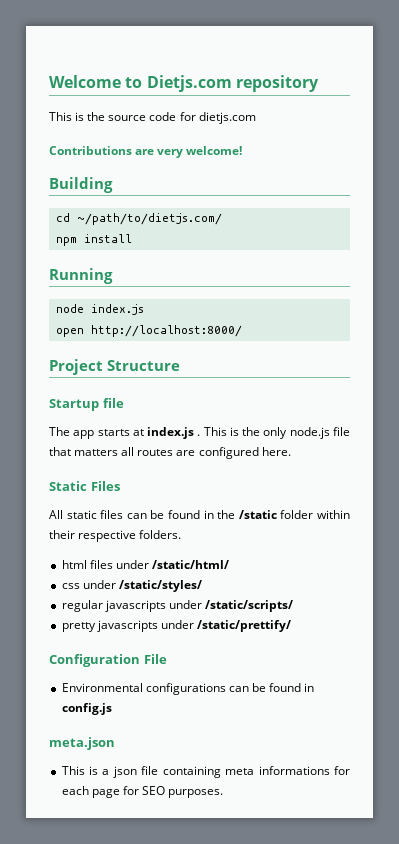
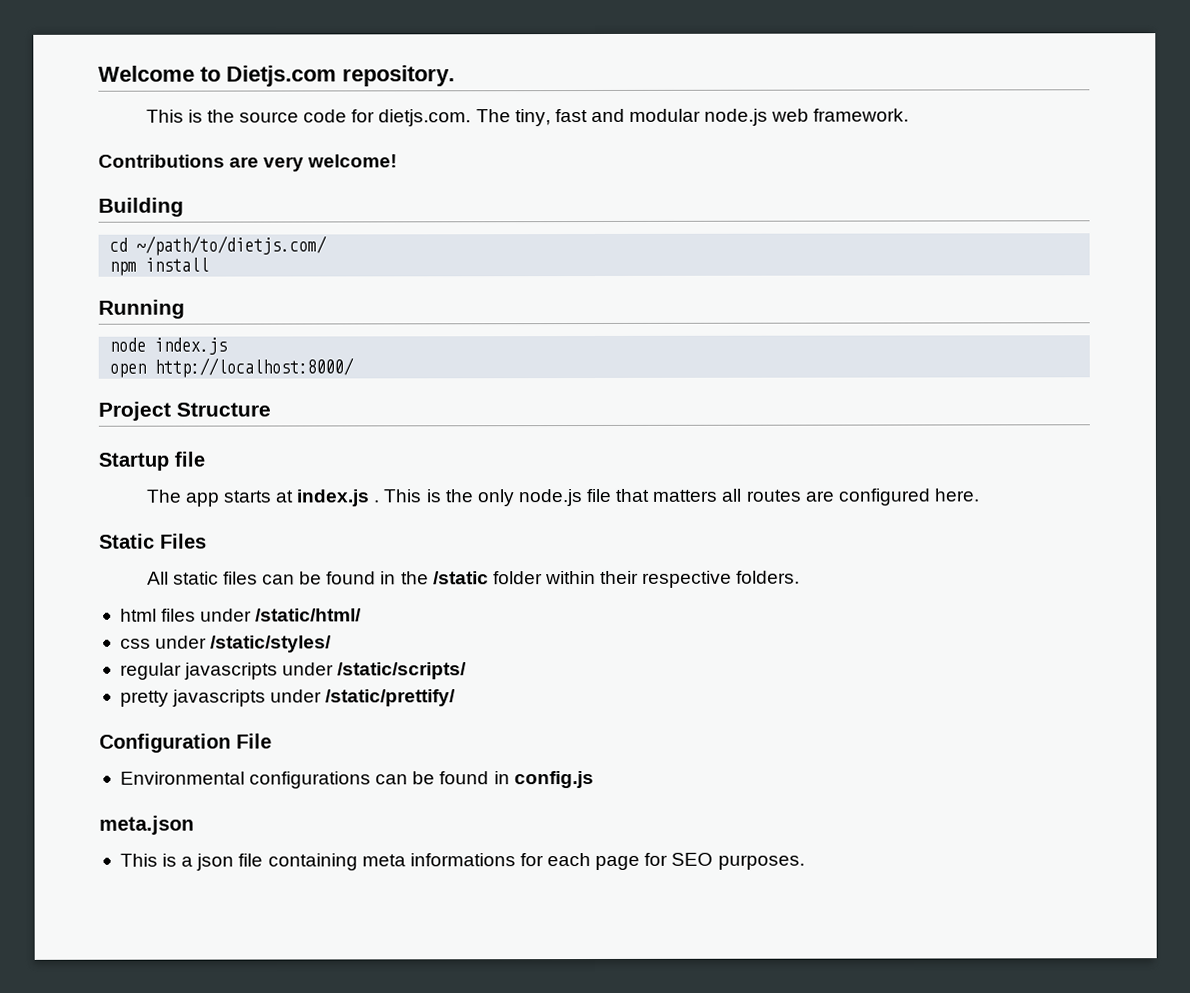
[235,75,319,92] repository -> [342,65,455,87] repository.
[198,112,256,124] dietjs.com -> [378,108,910,127] dietjs.com. The tiny, fast and modular node.js web framework.

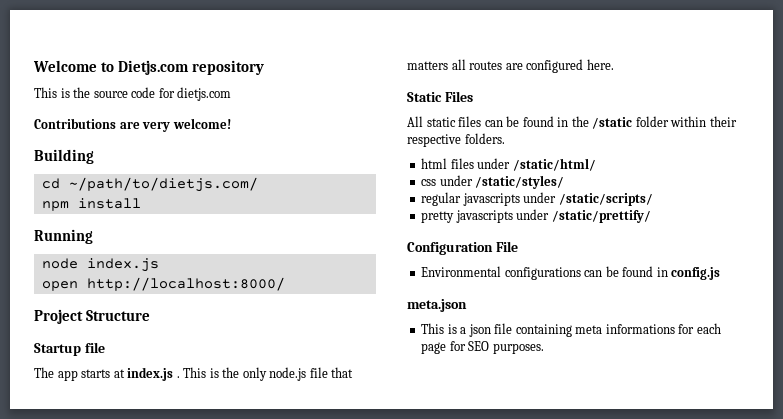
[342,65,455,87] repository. -> [192,60,265,75] repository
[378,108,910,127] dietjs.com. The tiny, fast and modular node.js web framework. -> [177,87,232,101] dietjs.com

